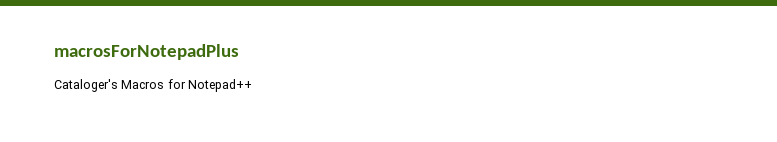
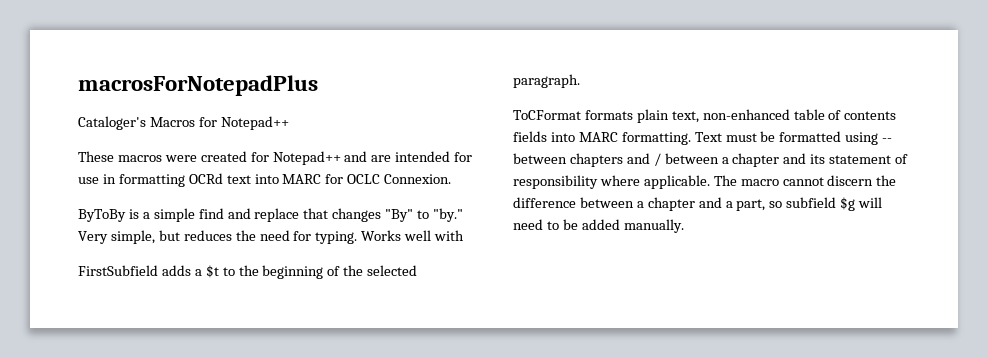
(253, 85) none -> [78,151,473,165] [78,173,452,187] [78,208,464,222] [78,230,465,244] [78,265,418,279] [513,74,580,88] [513,109,897,123] [513,131,893,145] [513,153,909,167] [513,175,897,189] [513,197,883,211] [513,219,684,233] // These macros were created for Notepad++ and are intended for use in formatting OCRd text into MARC for OCLC Connexion. // ByToBy is a simple find and replace that changes "By" to "by." Very simple, but reduces the need for typing. Works well with // FirstSubfield adds a $t to the beginning of the selected paragraph. // ToCFormat formats plain text, non-enhanced table of contents fields into MARC formatting. Text must be formatted using -- between chapters and / between a chapter and its statement of responsibility where applicable. The macro cannot discern the difference between a chapter and a part, so subfield $g will need to be added manually.

